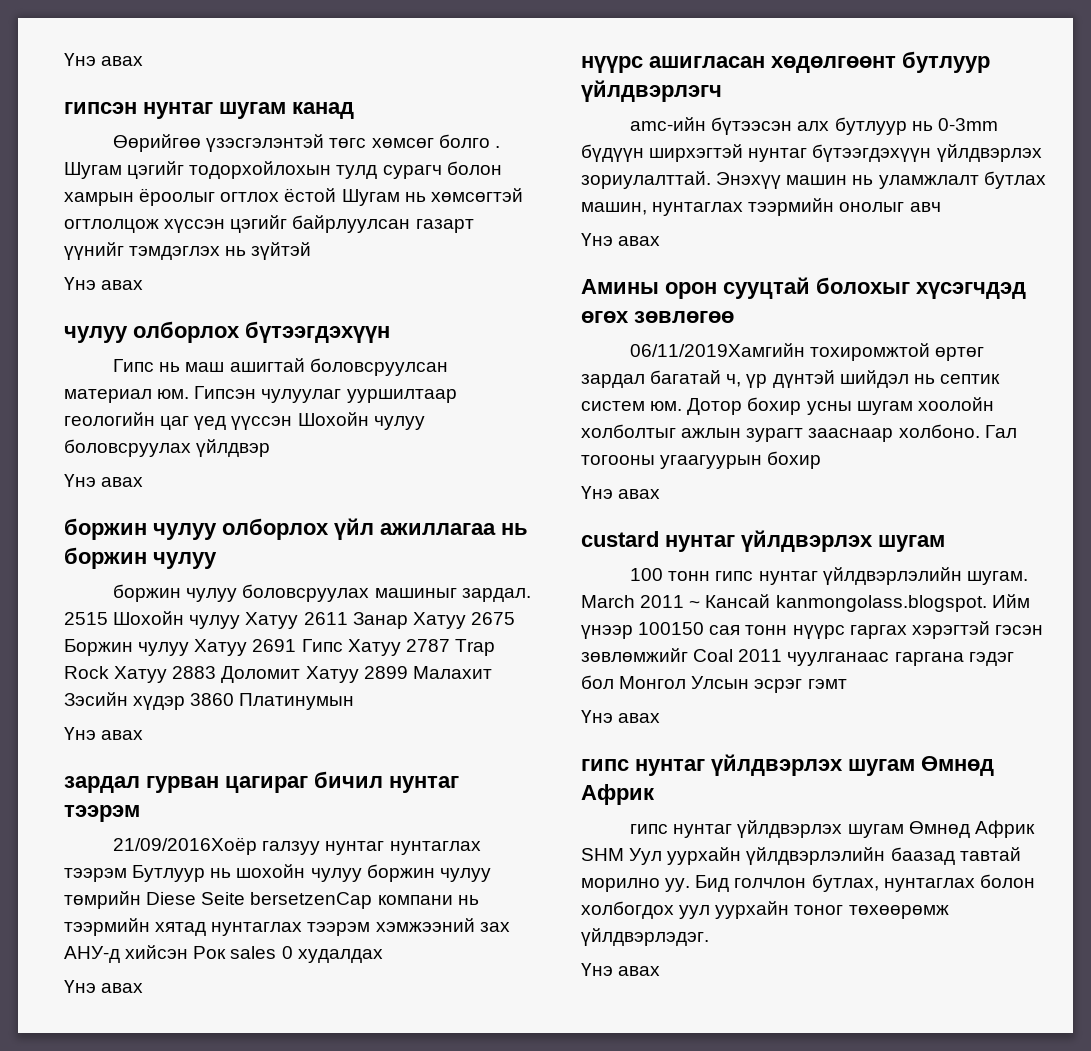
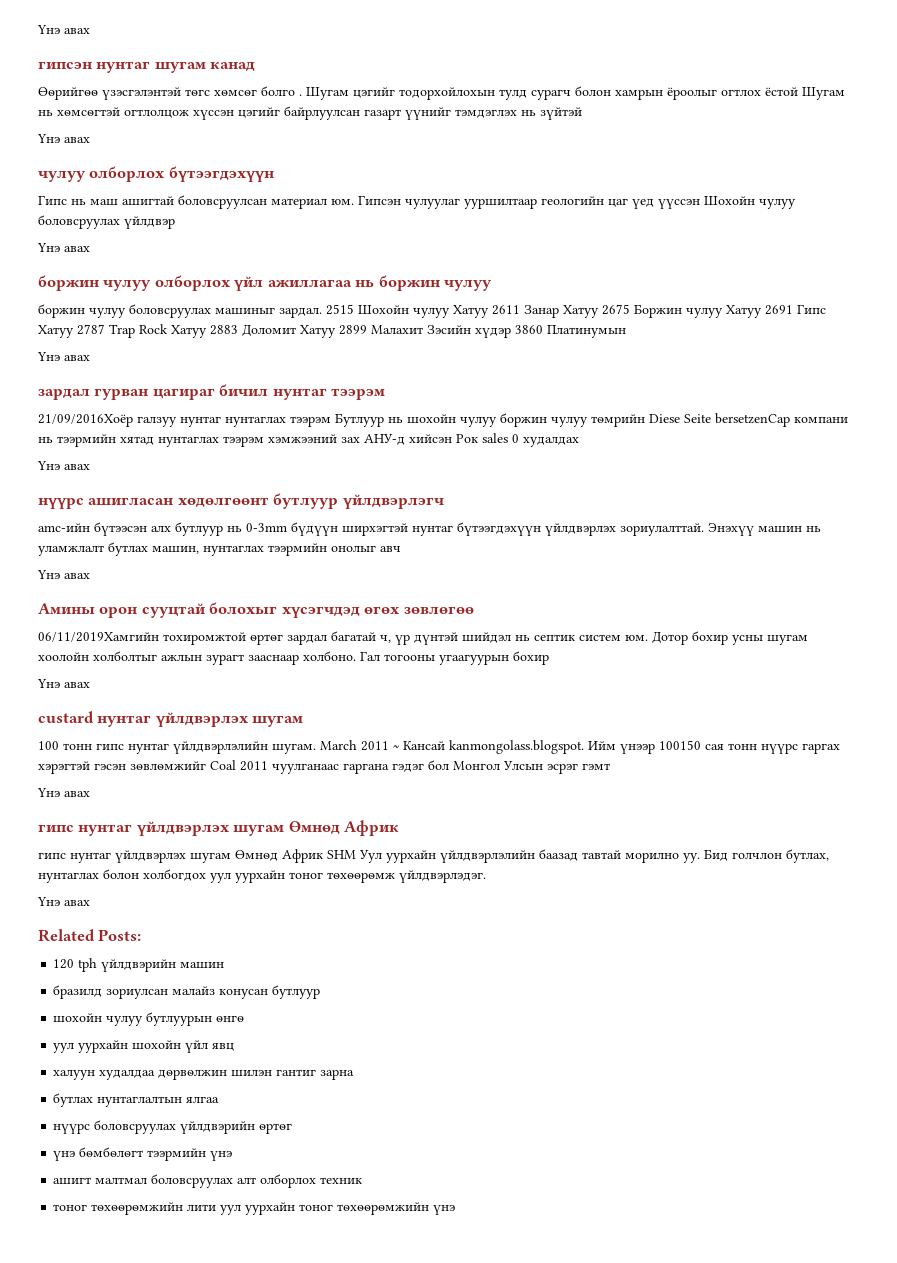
(661, 971) none -> [38,929,142,942] [53,958,225,972] [53,985,321,999] [53,1012,245,1026] [53,1040,235,1053] [53,1069,355,1080] [53,1093,220,1107] [53,1120,293,1134] [53,1147,233,1161] [53,1174,363,1188] [53,1202,456,1215] // Related Posts: // 120 tph үйлдвэрийн машин // бразилд зориулсан малайз конусан бутлуур // шохойн чулуу бутлуурын өнгө // уул уурхайн шохойн үйл явц // халуун худалдаа дөрвөлжин шилэн гантиг зарна // бутлах нунтаглалтын ялгаа // нүүрс боловсруулах үйлдвэрийн өртөг // үнэ бөмбөлөгт тээрмийн үнэ // ашигт малтмал боловсруулах алт олборлох техник // тоног төхөөрөмжийн лити уул уурхайн тоног төхөөрөмжийн үнэ

